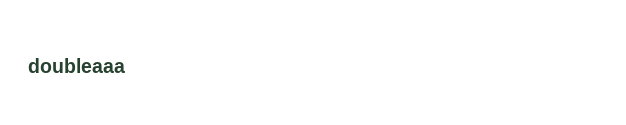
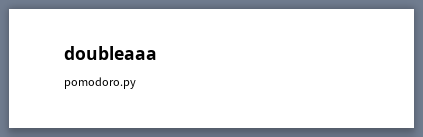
(125, 65) none -> [64,77,136,89] // pomodoro.py

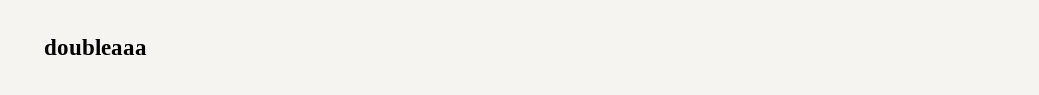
[64,77,136,89] // pomodoro.py -> (147, 47) none

